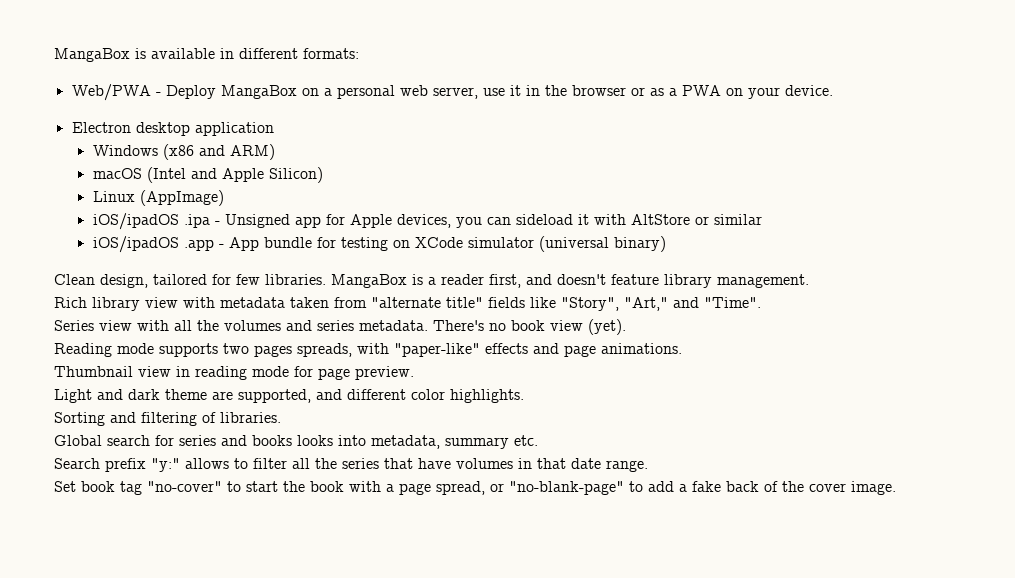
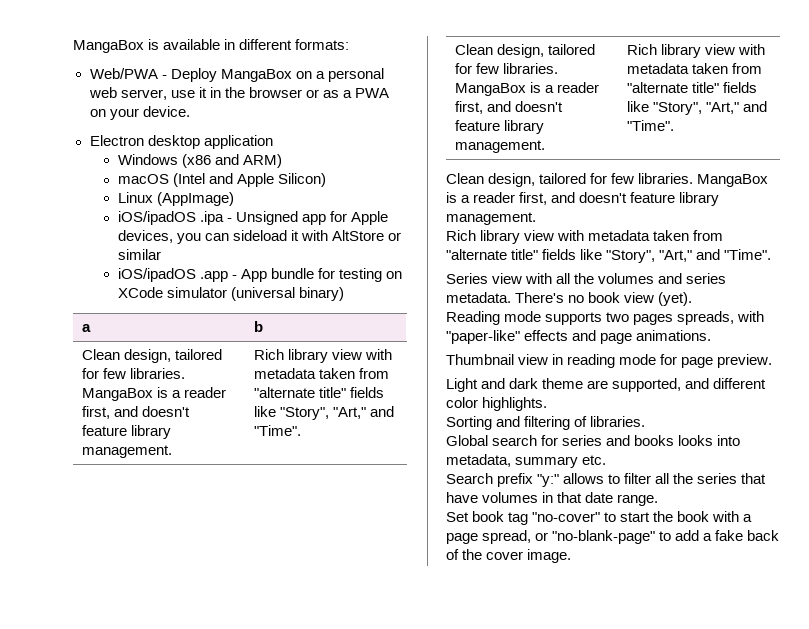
(666, 244) none -> [82,324,92,332] [254,321,264,332] [82,349,223,363] [82,368,186,379] [82,387,227,401] [82,406,191,419] [82,425,172,439] [82,445,173,458] [254,349,393,363] [254,368,390,379] [254,387,385,398] [254,406,395,420] [254,425,302,436] [455,44,596,58] [455,63,559,74] [455,82,600,96] [455,101,564,114] [455,120,545,134] [455,140,546,153] [627,44,766,58] [627,63,763,74] [627,82,758,93] [627,101,768,115] [627,120,675,131] // a | b // Clean design, tailored for few libraries. MangaBox is a reader first, and doesn't feature library management. | Rich library view with metadata taken from "alternate title" fields like "Story", "Art," and "Time". // Clean design, tailored for few libraries. MangaBox is a reader first, and doesn't feature library management. | Rich library view with metadata taken from "alternate title" fields like "Story", "Art," and "Time".

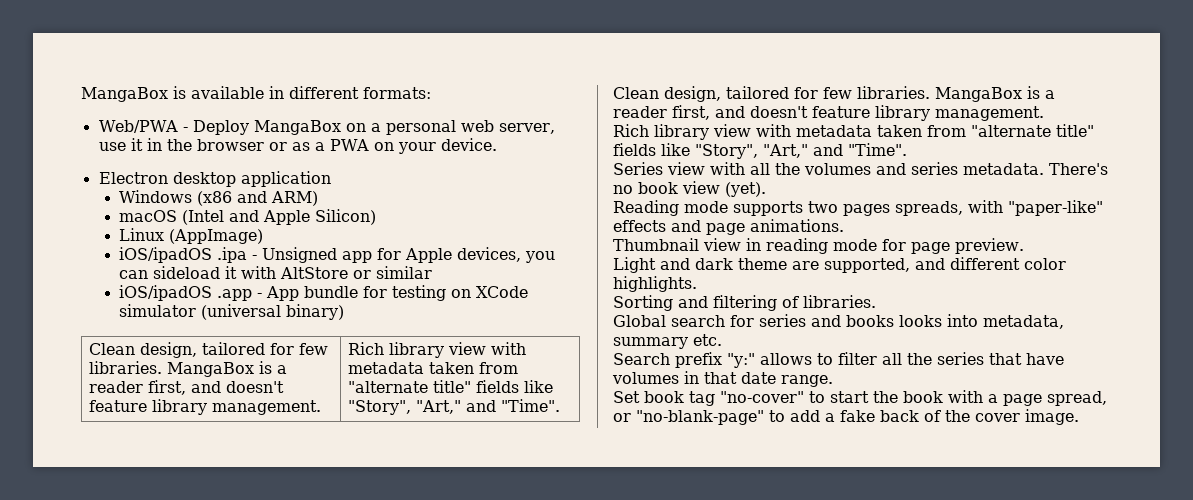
[82,324,92,332] [254,321,264,332] [82,349,223,363] [82,368,186,379] [82,387,227,401] [82,406,191,419] [82,425,172,439] [82,445,173,458] [254,349,393,363] [254,368,390,379] [254,387,385,398] [254,406,395,420] [254,425,302,436] // a | b // Clean design, tailored for few libraries. MangaBox is a reader first, and doesn't feature library management. | Rich library view with metadata taken from "alternate title" fields like "Story", "Art," and "Time". -> (345, 312) none

